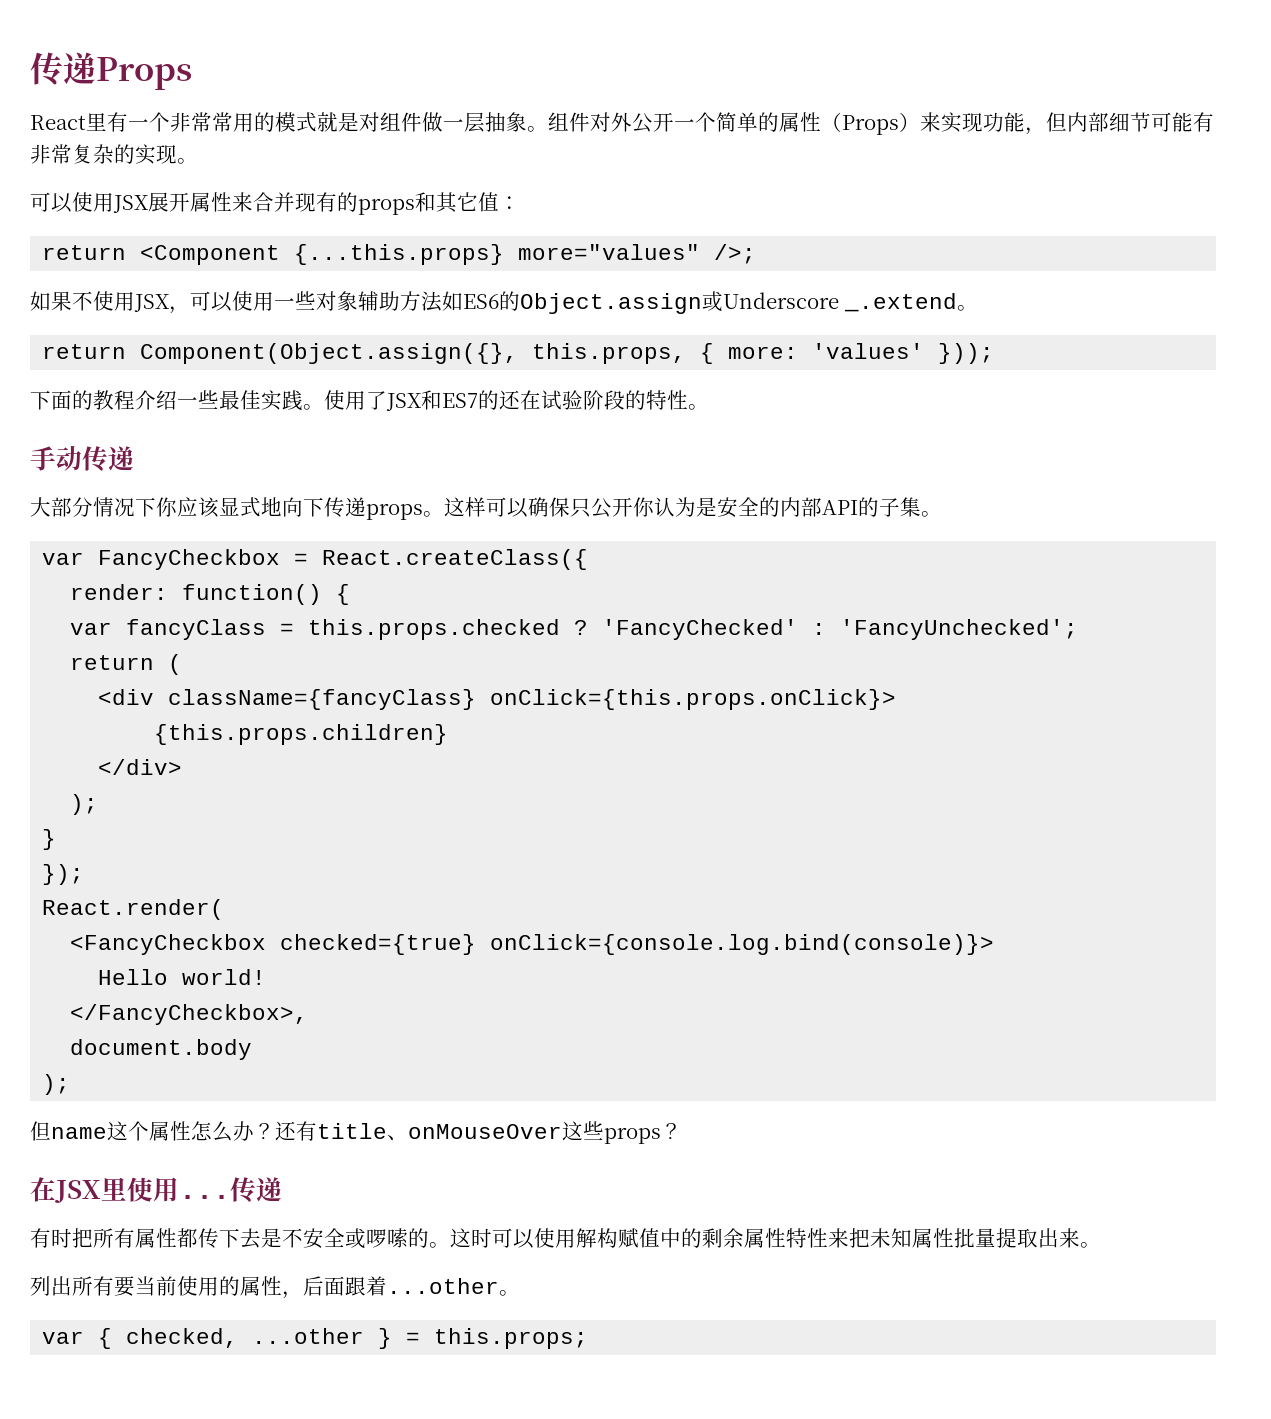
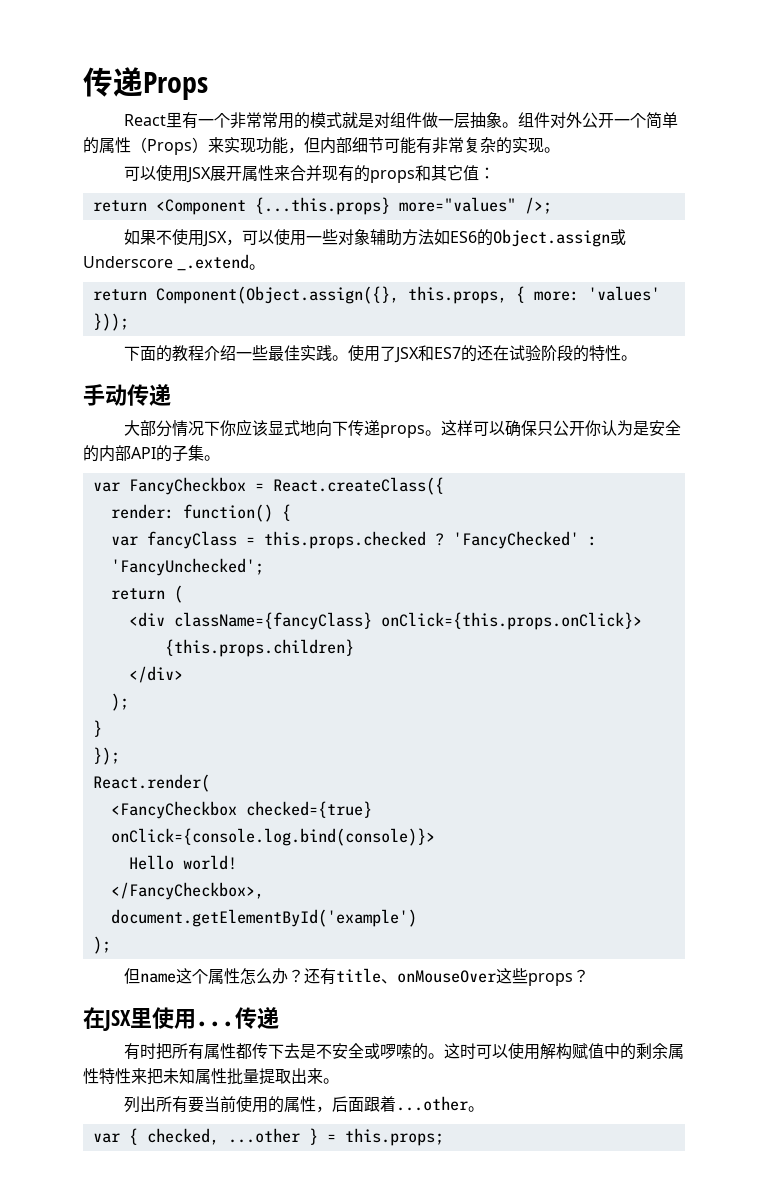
[70,1039,253,1060] document.body -> [110,909,417,927] document.getElementById('example')

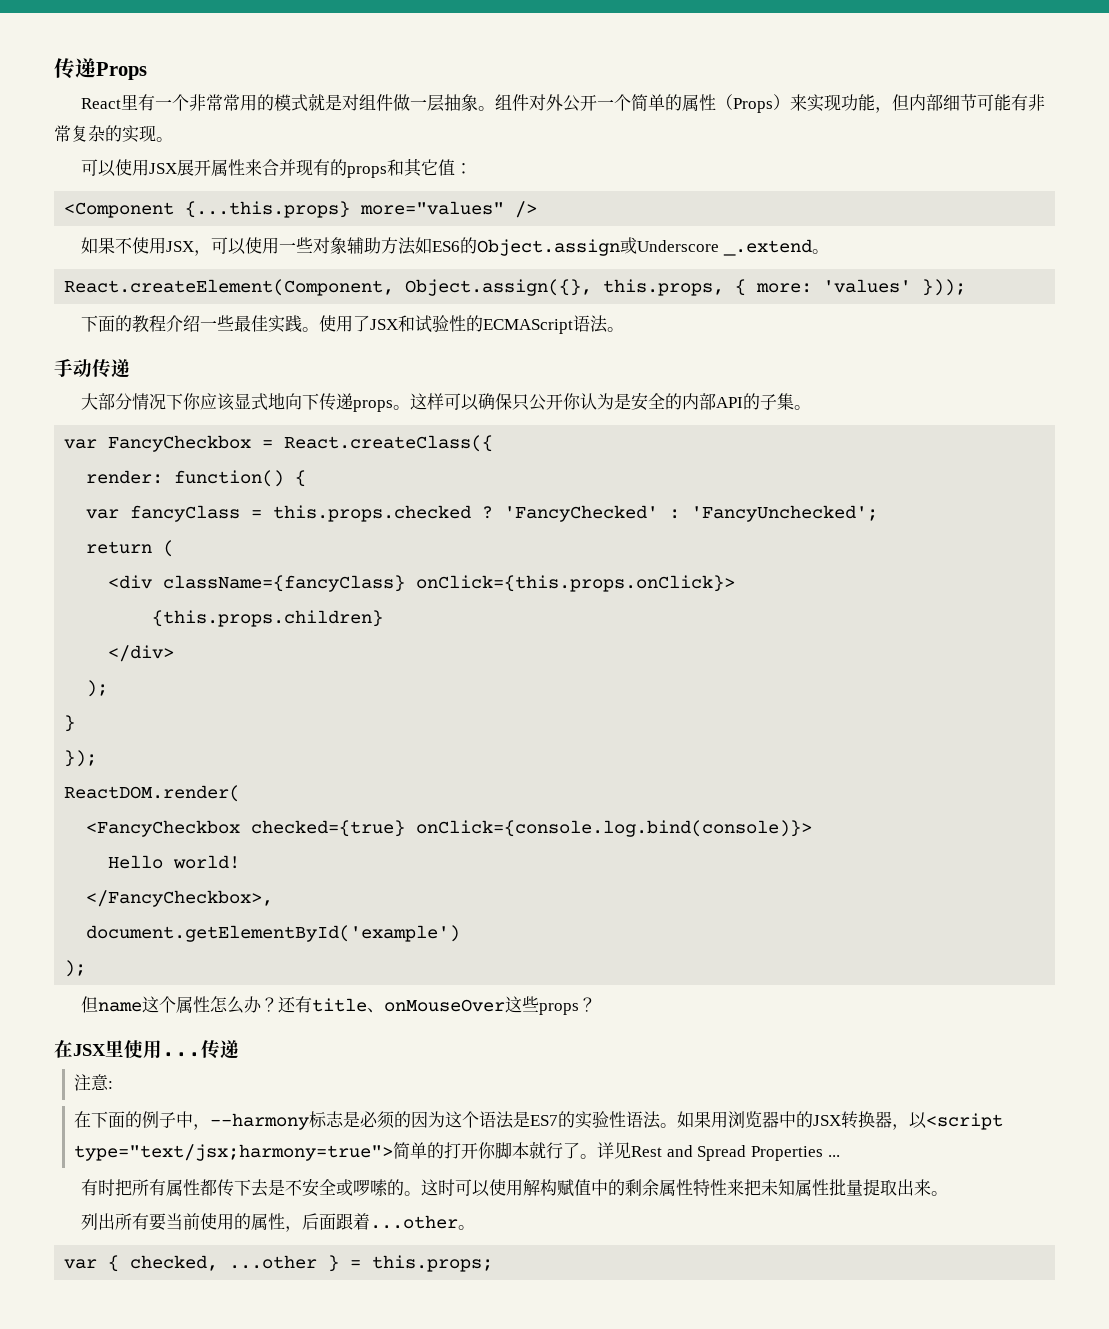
[92,200,147,212] return -> (473, 168) none
[524,197,552,214] />; -> [515,201,538,218] />
[92,286,399,304] return Component(Object.assign({}, -> [64,279,593,296] React.createElement(Component, Object.assign({},
[434,345,622,362] ES7的还在试验阶段的特性 -> [415,315,609,334] 试验性的ECMAScript语法
[92,774,210,792] React.render( -> [64,785,241,802] ReactDOM.render(
(279, 1018) none -> [74,1074,114,1091] [74,1111,1004,1130] [74,1141,840,1161] // 注意: // 在下面的例子中，--harmony标志是必须的因为这个语法是ES7的实验性语法。如果用浏览器中的JSX转换器，以<script type="text/jsx;harmony=true">简单的打开你脚本就行了。详见Rest and Spread Properties ...

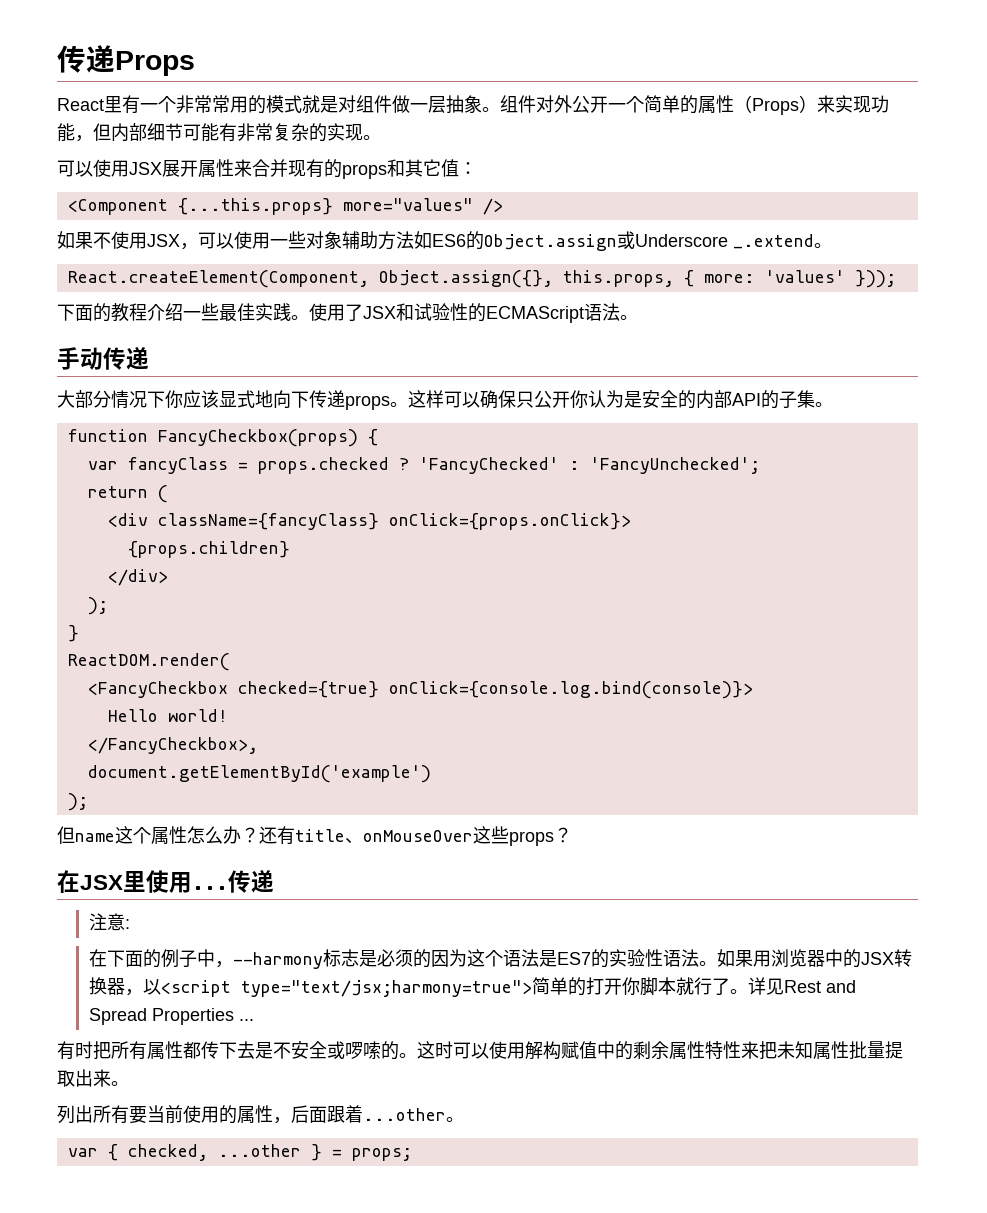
[64,435,494,452] [86,470,285,487] var FancyCheckbox = React.createClass({ // render: function() -> [67,429,358,447] function FancyCheckbox(props)
[273,505,472,522] this.props.checked -> [257,457,389,474] props.checked
[416,575,736,592] [152,610,384,627] onClick={this.props.onClick}> // {this.props.children} -> [388,513,631,530] [127,541,290,558] onClick={props.onClick}> // {props.children}
[64,750,98,767] // }); -> (79, 633) none
[372,1255,494,1272] this.props; -> [351,1148,412,1161] props;

